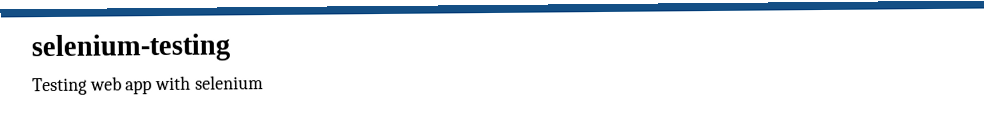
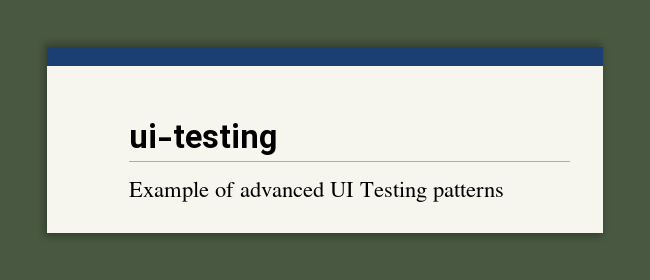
[31,33,230,63] [32,75,264,96] selenium-testing // Testing web app with selenium -> [129,123,277,155] [129,181,505,202] ui-testing // Example of advanced UI Testing patterns

